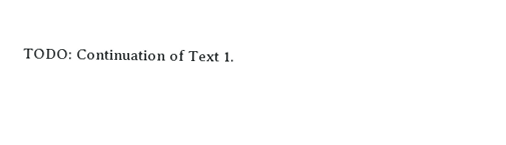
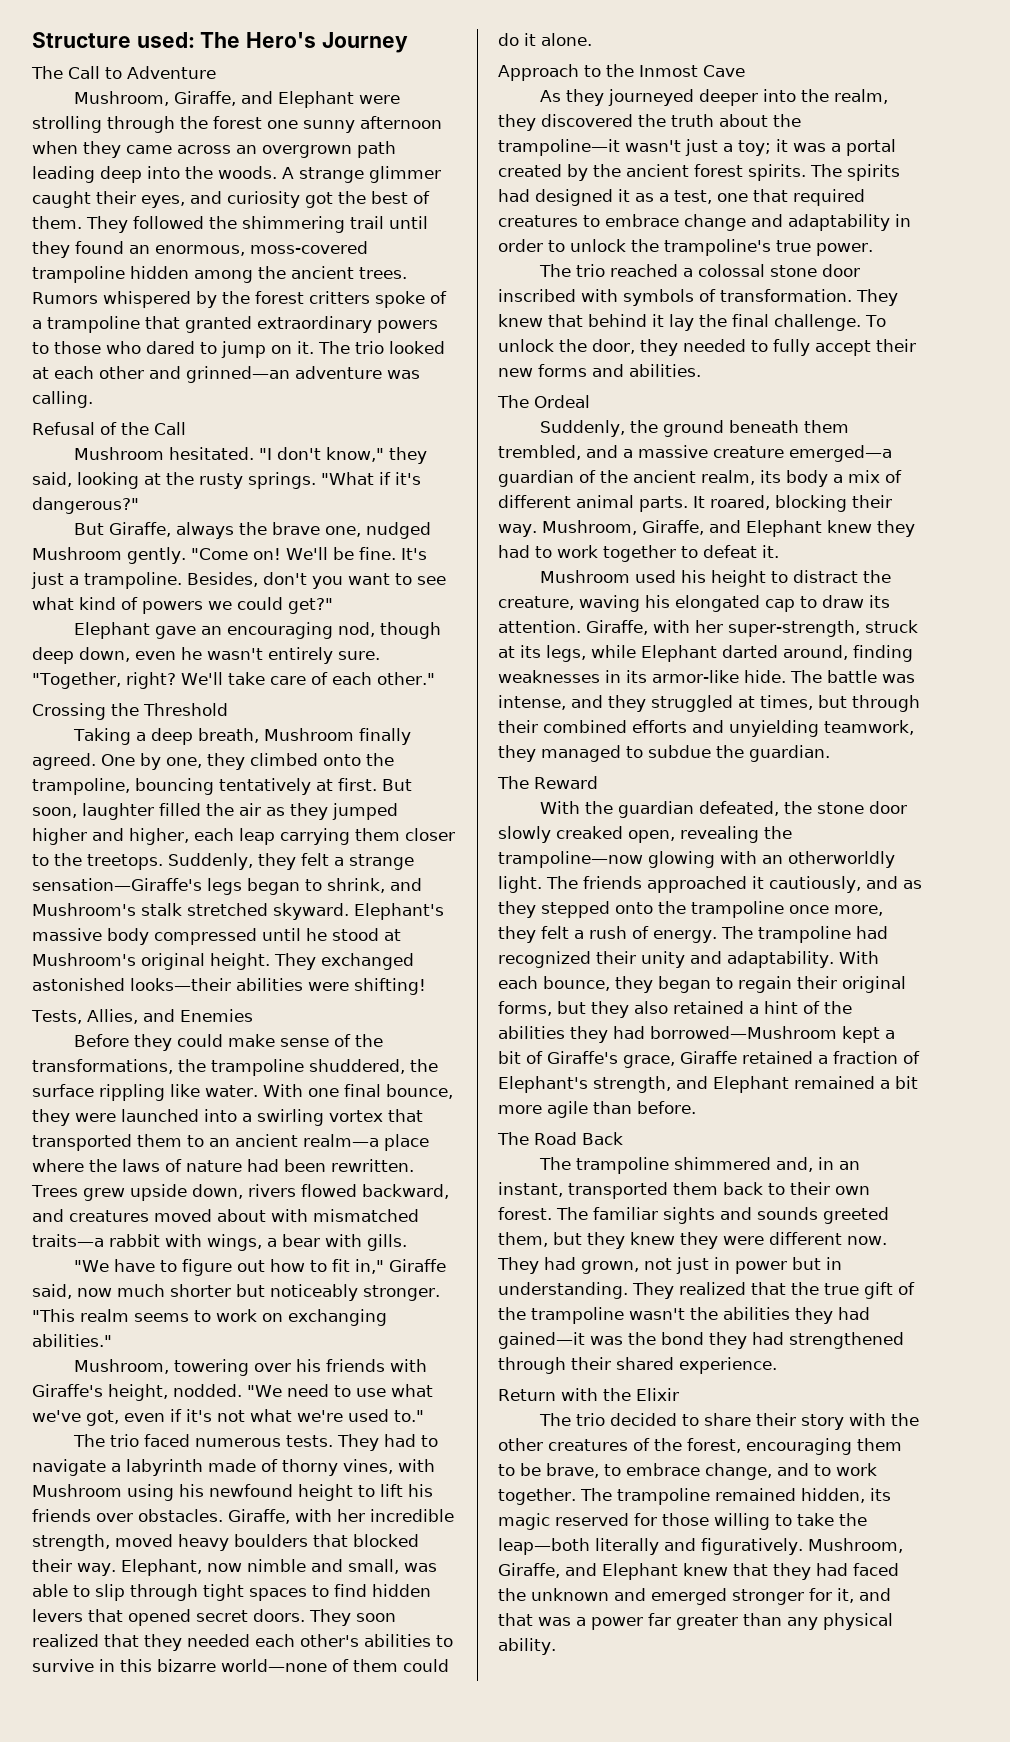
[23,48,236,62] TODO: Continuation of Text 1. -> [32,32,408,53] [31,66,216,79] [74,91,401,108] [32,116,442,133] [32,141,396,158] [32,166,441,183] [32,191,430,208] [32,216,428,233] [32,241,368,258] [32,266,407,283] [32,291,447,308] [32,316,438,333] [32,341,445,358] [32,366,420,383] [32,391,93,408] [32,422,186,435] [74,447,428,464] [32,472,421,489] [32,497,139,514] [74,522,432,539] [32,547,427,564] [31,572,446,589] [32,597,333,614] [74,622,442,639] [32,647,380,664] [32,672,435,689] [32,703,228,720] [73,728,412,745] [32,753,394,770] [32,778,412,795] [32,803,398,820] [32,828,455,845] [32,853,414,870] [32,878,422,895] [32,903,444,920] [32,928,401,945] [32,953,414,970] [32,978,426,995] [31,1009,253,1024] [74,1034,384,1051] [32,1059,438,1076] [32,1084,453,1101] [32,1109,423,1126] [32,1134,429,1151] [32,1159,414,1172] [31,1184,449,1201] [32,1209,419,1222] [32,1234,407,1251] [74,1259,447,1276] [32,1284,440,1301] [32,1309,387,1326] [32,1334,112,1347] [74,1359,428,1376] [32,1384,433,1401] [32,1409,424,1426] [73,1434,439,1451] [32,1459,435,1476] [32,1484,433,1501] [32,1509,454,1524] [32,1534,419,1551] [32,1559,437,1576] [32,1584,431,1601] [32,1609,396,1626] [32,1634,453,1651] [32,1659,449,1672] [498,33,592,46] [498,64,745,81] [540,89,889,106] [498,114,801,131] [498,139,896,156] [498,164,900,181] [498,189,865,206] [498,214,911,231] [498,239,873,256] [539,264,861,277] [498,289,898,306] [498,314,886,331] [498,339,916,356] [498,364,701,377] [497,395,590,408] [540,420,850,437] [498,445,892,462] [498,470,902,487] [498,495,892,512] [498,520,915,537] [498,545,779,562] [540,570,892,587] [498,595,890,612] [498,620,918,637] [498,645,913,662] [498,670,915,683] [498,695,920,712] [498,720,914,737] [498,745,830,762] [497,776,598,789] [540,801,908,818] [498,826,792,843] [498,851,895,868] [498,876,922,893] [498,901,883,918] [498,926,888,943] [498,951,879,968] [498,976,906,993] [498,1001,852,1018] [498,1026,895,1043] [498,1051,920,1068] [498,1076,918,1093] [498,1101,696,1118] [497,1132,623,1145] [539,1157,861,1174] [498,1182,870,1199] [498,1207,889,1224] [498,1232,887,1249] [497,1257,842,1274] [498,1282,915,1299] [498,1307,870,1324] [498,1332,904,1349] [498,1357,777,1374] [498,1388,679,1401] [539,1413,920,1430] [498,1438,902,1455] [498,1463,877,1480] [498,1488,891,1505] [498,1513,867,1530] [498,1538,903,1555] [498,1563,899,1580] [498,1588,891,1605] [498,1613,893,1630] [498,1638,556,1655] Structure used: The Hero's Journey // The Call to Adventure // Mushroom, Giraffe, and Elephant were strolling through the forest one sunny afternoon when they came across an overgrown path leading deep into the woods. A strange glimmer caught their eyes, and curiosity got the best of them. They followed the shimmering trail until they found an enormous, moss-covered trampoline hidden among the ancient trees. Rumors whispered by the forest critters spoke of a trampoline that granted extraordinary powers to those who dared to jump on it. The trio looked at each other and grinned—an adventure was calling. // Refusal of the Call // Mushroom hesitated. "I don't know," they said, looking at the rusty springs. "What if it's dangerous?" // But Giraffe, always the brave one, nudged Mushroom gently. "Come on! We'll be fine. It's just a trampoline. Besides, don't you want to see what kind of powers we could get?" // Elephant gave an encouraging nod, though deep down, even he wasn't entirely sure. "Together, right? We'll take care of each other." // Crossing the Threshold // Taking a deep breath, Mushroom finally agreed. One by one, they climbed onto the trampoline, bouncing tentatively at first. But soon, laughter filled the air as they jumped higher and higher, each leap carrying them closer to the treetops. Suddenly, they felt a strange sensation—Giraffe's legs began to shrink, and Mushroom's stalk stretched skyward. Elephant's massive body compressed until he stood at Mushroom's original height. They exchanged astonished looks—their abilities were shifting! // Tests, Allies, and Enemies // Before they could make sense of the transformations, the trampoline shuddered, the surface rippling like water. With one final bounce, they were launched into a swirling vortex that transported them to an ancient realm—a place where the laws of nature had been rewritten. Trees grew upside down, rivers flowed backward, and creatures moved about with mismatched traits—a rabbit with wings, a bear with gills. // "We have to figure out how to fit in," Giraffe said, now much shorter but noticeably stronger. "This realm seems to work on exchanging abilities." // Mushroom, towering over his friends with Giraffe's height, nodded. "We need to use what we've got, even if it's not what we're used to." // The trio faced numerous tests. They had to navigate a labyrinth made of thorny vines, with Mushroom using his newfound height to lift his friends over obstacles. Giraffe, with her incredible strength, moved heavy boulders that blocked their way. Elephant, now nimble and small, was able to slip through tight spaces to find hidden levers that opened secret doors. They soon realized that they needed each other's abilities to survive in this bizarre world—none of them could do it alone. // Approach to the Inmost Cave // As they journeyed deeper into the realm, they discovered the truth about the trampoline—it wasn't just a toy; it was a portal created by the ancient forest spirits. The spirits had designed it as a test, one that required creatures to embrace change and adaptability in order to unlock the trampoline's true power. // The trio reached a colossal stone door inscribed with symbols of transformation. They knew that behind it lay the final challenge. To unlock the door, they needed to fully accept their new forms and abilities. // The Ordeal // Suddenly, the ground beneath them trembled, and a massive creature emerged—a guardian of the ancient realm, its body a mix of different animal parts. It roared, blocking their way. Mushroom, Giraffe, and Elephant knew they had to work together to defeat it. // Mushroom used his height to distract the creature, waving his elongated cap to draw its attention. Giraffe, with her super-strength, struck at its legs, while Elephant darted around, finding weaknesses in its armor-like hide. The battle was intense, and they struggled at times, but through their combined efforts and unyielding teamwork, they managed to subdue the guardian. // The Reward // With the guardian defeated, the stone door slowly creaked open, revealing the trampoline—now glowing with an otherworldly light. The friends approached it cautiously, and as they stepped onto the trampoline once more, they felt a rush of energy. The trampoline had recognized their unity and adaptability. With each bounce, they began to regain their original forms, but they also retained a hint of the abilities they had borrowed—Mushroom kept a bit of Giraffe's grace, Giraffe retained a fraction of Elephant's strength, and Elephant remained a bit more agile than before. // The Road Back // The trampoline shimmered and, in an instant, transported them back to their own forest. The familiar sights and sounds greeted them, but they knew they were different now. They had grown, not just in power but in understanding. They realized that the true gift of the trampoline wasn't the abilities they had gained—it was the bond they had strengthened through their shared experience. // Return with the Elixir // The trio decided to share their story with the other creatures of the forest, encouraging them to be brave, to embrace change, and to work together. The trampoline remained hidden, its magic reserved for those willing to take the leap—both literally and figuratively. Mushroom, Giraffe, and Elephant knew that they had faced the unknown and emerged stronger for it, and that was a power far greater than any physical ability.

